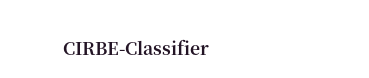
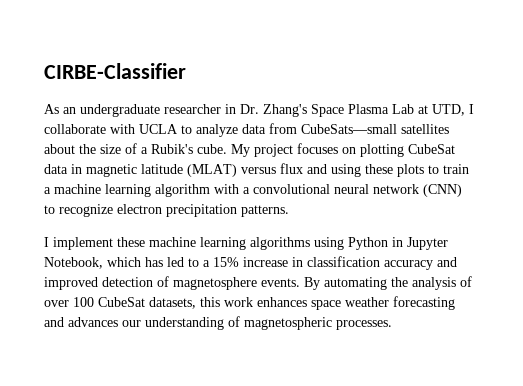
(209, 47) none -> [44,104,474,117] [44,123,449,137] [44,143,455,157] [44,163,469,177] [44,184,462,197] [44,204,289,217] [44,237,448,250] [44,256,457,270] [44,276,472,290] [44,296,455,310] [44,316,392,330] // As an undergraduate researcher in Dr. Zhang's Space Plasma Lab at UTD, I collaborate with UCLA to analyze data from CubeSats—small satellites about the size of a Rubik's cube. My project focuses on plotting CubeSat data in magnetic latitude (MLAT) versus flux and using these plots to train a machine learning algorithm with a convolutional neural network (CNN) to recognize electron precipitation patterns. // I implement these machine learning algorithms using Python in Jupyter Notebook, which has led to a 15% increase in classification accuracy and improved detection of magnetosphere events. By automating the analysis of over 100 CubeSat datasets, this work enhances space weather forecasting and advances our understanding of magnetospheric processes.

